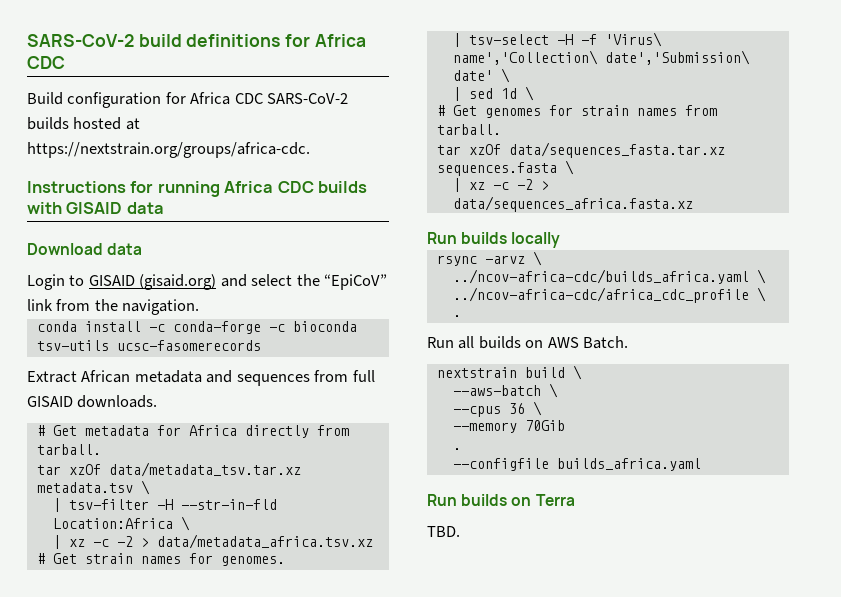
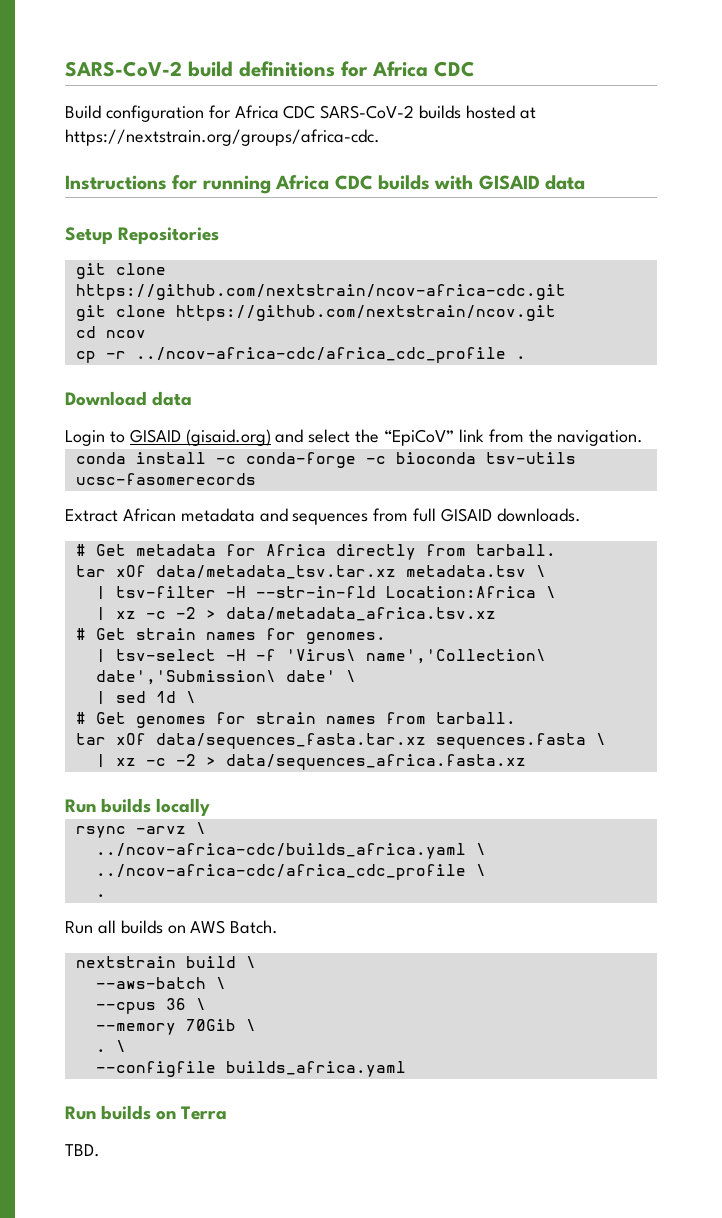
(164, 208) none -> [65,227,220,244] [75,263,166,279] [75,284,566,300] [75,305,556,321] [75,326,146,338] [75,347,526,363] // Setup Repositories // git clone https://github.com/nextstrain/ncov-africa-cdc.git // git clone https://github.com/nextstrain/ncov.git // cd ncov // cp -r ../ncov-africa-cdc/africa_cdc_profile .
[68,464,101,475] xzOf -> [115,565,146,577] xOf
[468,144,501,155] xzOf -> [115,733,146,745] xOf
[452,448,461,450] // . -> [245,1019,256,1031] [95,1040,126,1052] \ // . \

